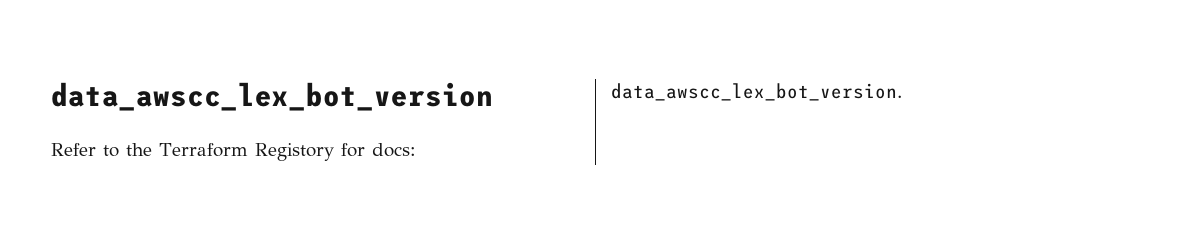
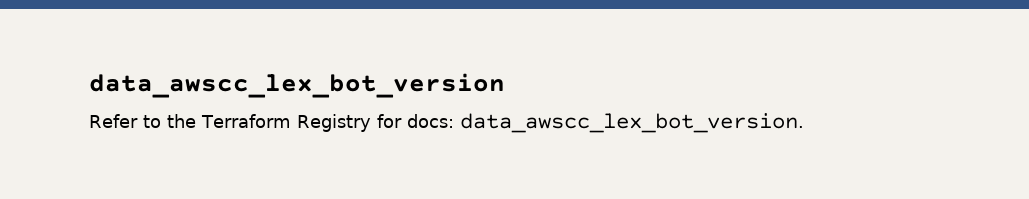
[254,143,334,161] Registory -> [296,114,371,132] Registry

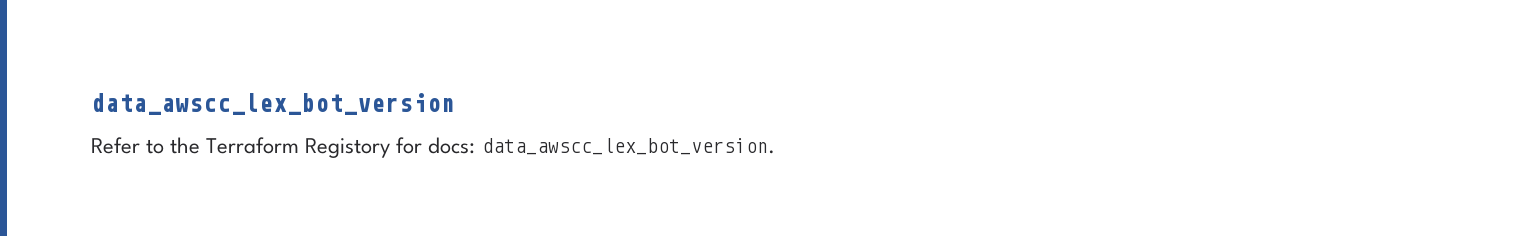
[296,114,371,132] Registry -> [305,138,391,158] Registory

